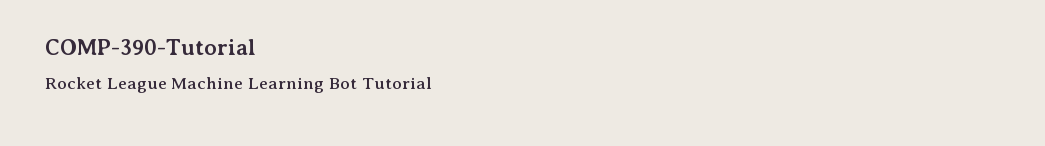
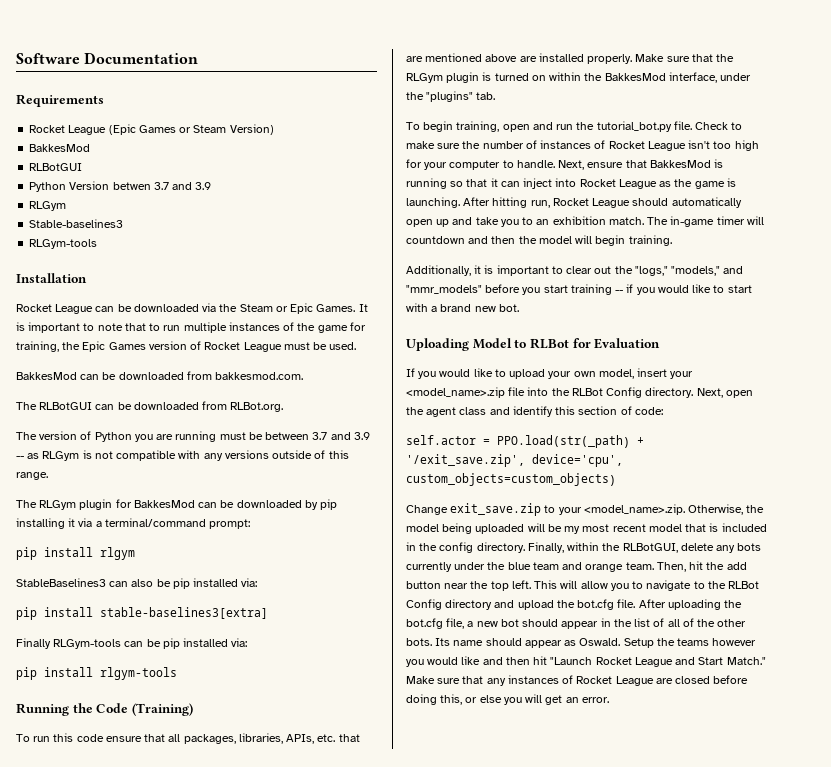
[45,39,256,55] [45,77,432,93] COMP-390-Tutorial // Rocket League Machine Learning Bot Tutorial -> [16,52,199,64] [16,94,104,107] [29,124,274,135] [29,144,91,152] [29,163,83,171] [29,181,212,192] [29,201,67,211] [29,219,124,228] [29,239,98,249] [16,273,87,283] [16,303,368,314] [16,322,366,333] [16,341,357,352] [16,371,304,380] [16,401,284,412] [16,431,370,442] [16,450,349,461] [16,472,48,480] [16,499,338,510] [16,518,251,529] [16,547,135,560] [16,578,258,589] [16,607,268,620] [16,638,248,649] [16,667,177,680] [16,703,193,716] [16,733,360,744] [406,53,735,64] [406,72,752,83] [406,91,496,102] [406,121,743,132] [406,140,759,151] [406,159,724,170] [406,178,736,189] [406,197,742,208] [406,216,764,227] [406,235,672,246] [406,265,744,276] [406,284,752,295] [406,303,519,312] [406,338,661,351] [406,368,694,379] [406,387,753,398] [406,406,663,417] [406,435,644,448] [406,454,623,467] [406,473,616,486] [406,503,765,516] [406,523,767,534] [406,542,762,553] [406,561,747,572] [406,580,760,591] [406,599,743,610] [406,618,747,629] [406,638,757,648] [406,656,766,667] [406,675,749,686] [406,694,609,705] Software Documentation // Requirements // Rocket League (Epic Games or Steam Version) // BakkesMod // RLBotGUI // Python Version betwen 3.7 and 3.9 // RLGym // Stable-baselines3 // RLGym-tools // Installation // Rocket League can be downloaded via the Steam or Epic Games. It is important to note that to run multiple instances of the game for training, the Epic Games version of Rocket League must be used. // BakkesMod can be downloaded from bakkesmod.com. // The RLBotGUI can be downloaded from RLBot.org. // The version of Python you are running must be between 3.7 and 3.9 -- as RLGym is not compatible with any versions outside of this range. // The RLGym plugin for BakkesMod can be downloaded by pip installing it via a terminal/command prompt: // pip install rlgym // StableBaselines3 can also be pip installed via: // pip install stable-baselines3[extra] // Finally RLGym-tools can be pip installed via: // pip install rlgym-tools // Running the Code (Training) // To run this code ensure that all packages, libraries, APIs, etc. that are mentioned above are installed properly. Make sure that the RLGym plugin is turned on within the BakkesMod interface, under the "plugins" tab. // To begin training, open and run the tutorial_bot.py file. Check to make sure the number of instances of Rocket League isn't too high for your computer to handle. Next, ensure that BakkesMod is running so that it can inject into Rocket League as the game is launching. After hitting run, Rocket League should automatically open up and take you to an exhibition match. The in-game timer will countdown and then the model will begin training. // Additionally, it is important to clear out the "logs," "models," and "mmr_models" before you start training -- if you would like to start with a brand new bot. // Uploading Model to RLBot for Evaluation // If you would like to upload your own model, insert your <model_name>.zip file into the RLBot Config directory. Next, open the agent class and identify this section of code: // self.actor = PPO.load(str(_path) + '/exit_save.zip', device='cpu', custom_objects=custom_objects) // Change exit_save.zip to your <model_name>.zip. Otherwise, the model being uploaded will be my most recent model that is included in the config directory. Finally, within the RLBotGUI, delete any bots currently under the blue team and orange team. Then, hit the add button near the top left. This will allow you to navigate to the RLBot Config directory and upload the bot.cfg file. After uploading the bot.cfg file, a new bot should appear in the list of all of the other bots. Its name should appear as Oswald. Setup the teams however you would like and then hit "Launch Rocket League and Start Match." Make sure that any instances of Rocket League are closed before doing this, or else you will get an error.

